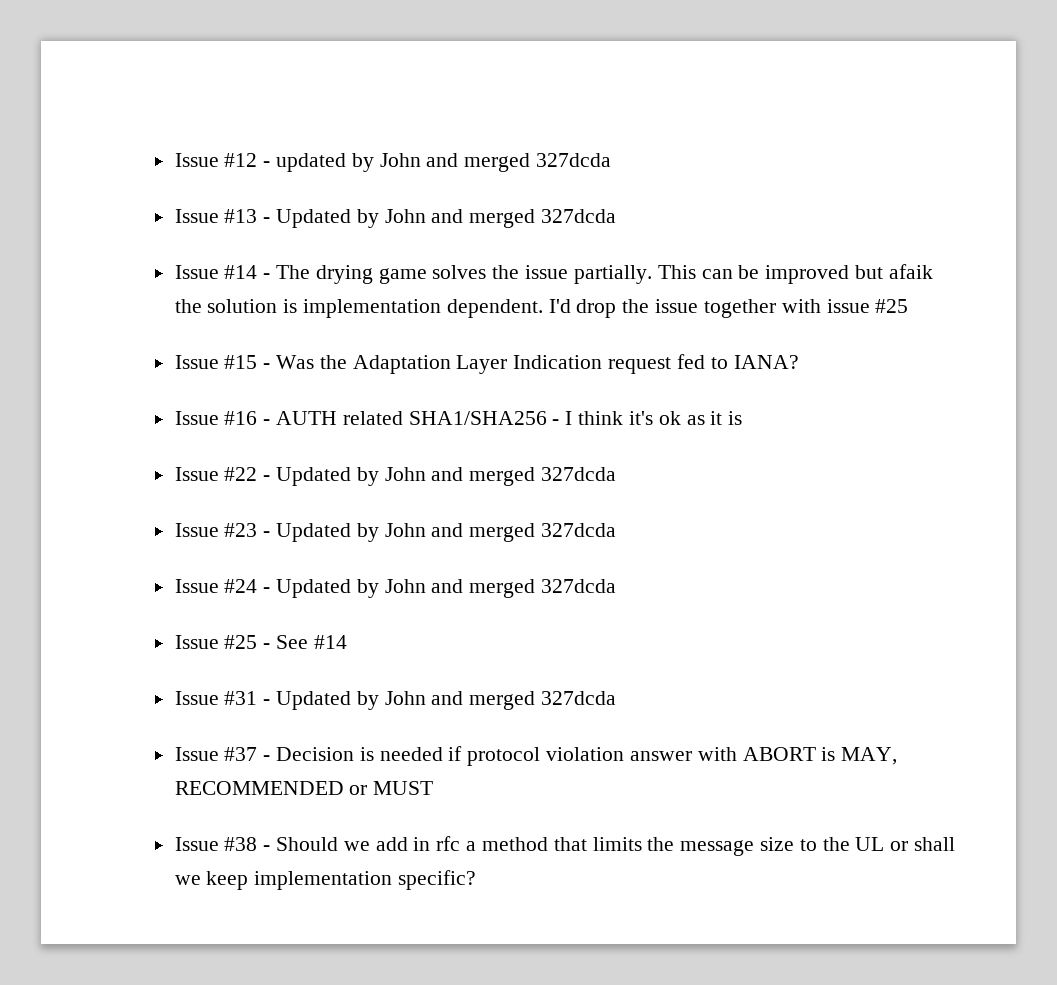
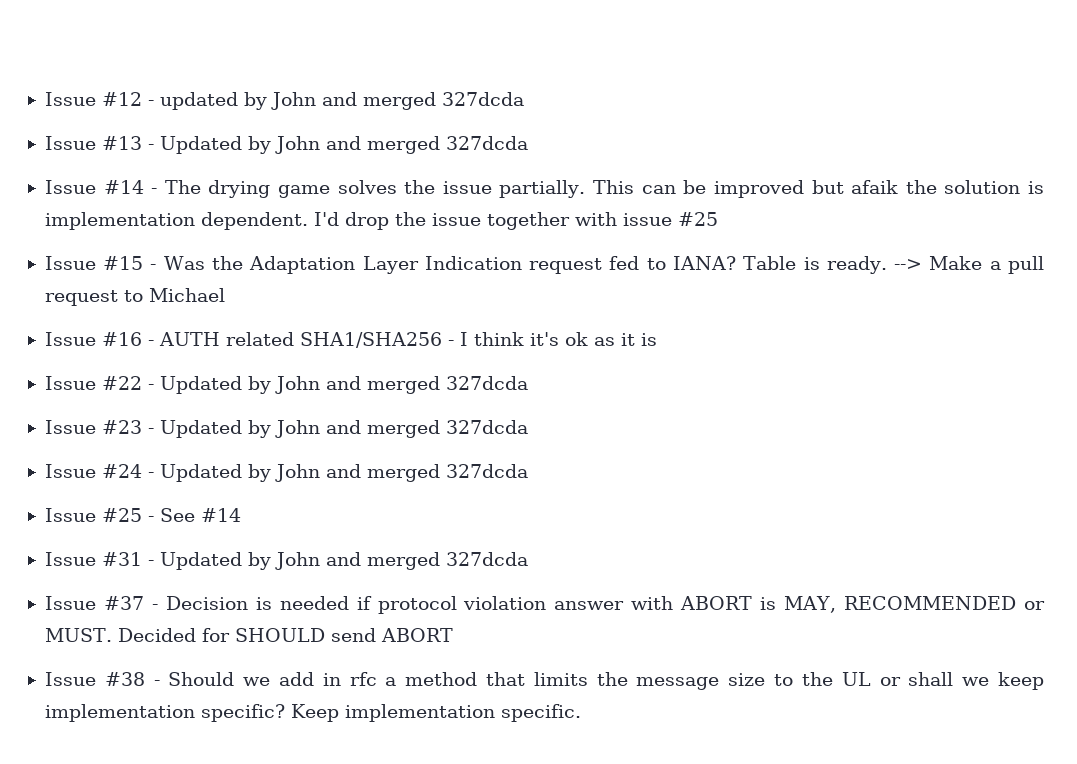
(799, 362) none -> [743,256,1045,274] [44,288,225,306] Table is ready. --> Make a pull request to Michael
[373,781,434,795] MUST -> [44,628,453,642] MUST. Decided for SHOULD send ABORT
(477, 880) none -> [290,704,581,722] Keep implementation specific.

